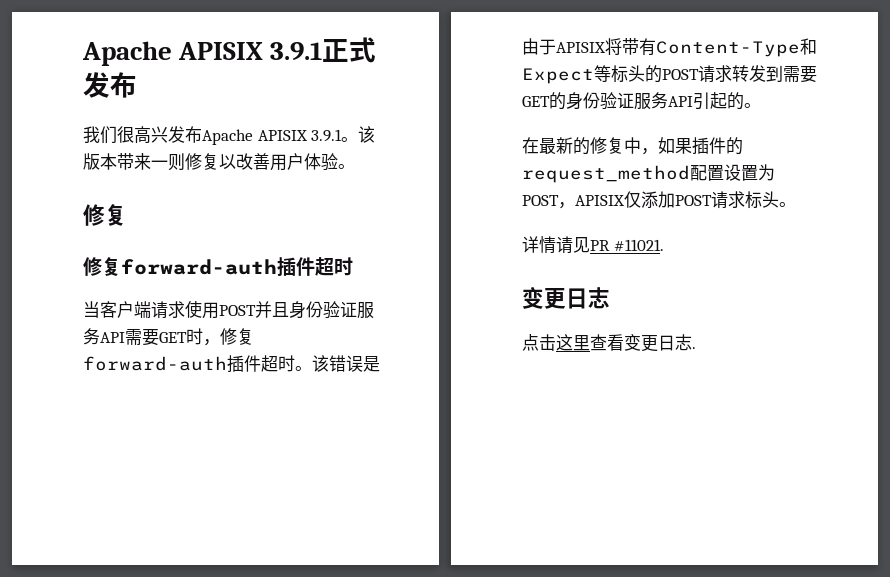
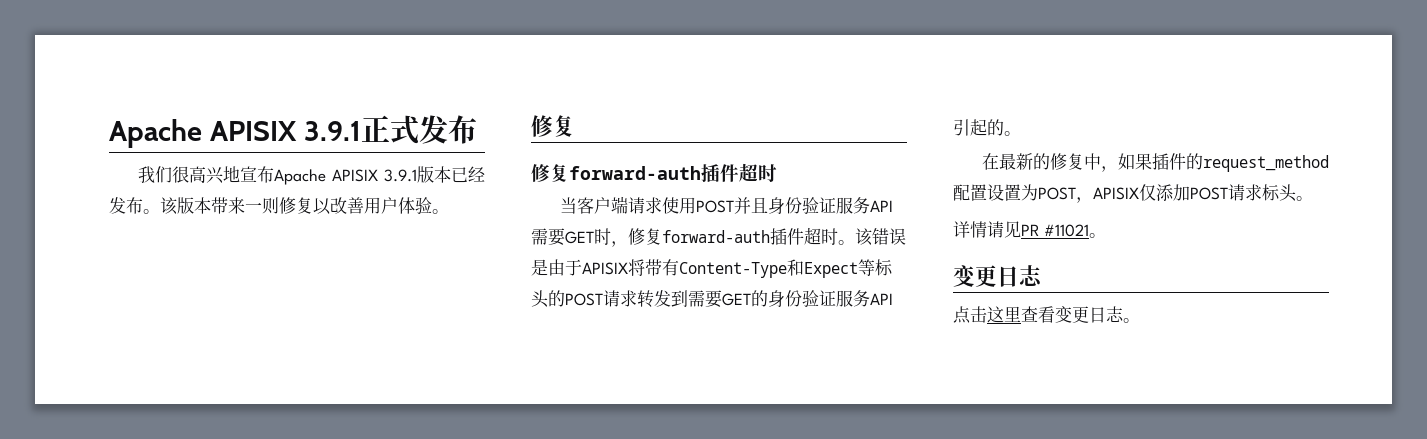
[168,126,185,143] 发 -> [222,166,257,183] 地宣
(343, 135) none -> [417,166,485,183] [109,197,143,214] 版本已经发布
[613,239,664,251] #11021. -> [1043,224,1106,238] #11021。
[692,347,696,349] . -> [1123,318,1140,323] 。

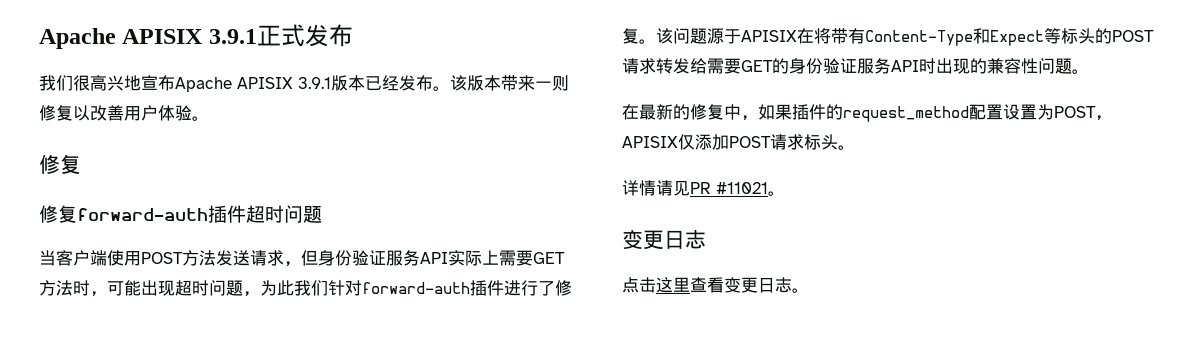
(777, 173) none -> [284,205,322,223] 问题
[627,197,662,214] 请求 -> (107, 258) none
[733,197,893,214] [531,227,906,247] [531,259,628,276] 并且身份验证服务API需要GET时，修复forward-auth插件超时。该错误是由于APISIX -> [182,250,565,267] [39,280,572,297] [622,28,814,44] 方法发送请求，但身份验证服务API实际上需要GET方法时，可能出现超时问题，为此我们针对forward-auth插件进行了修复。该问题源于APISIX在
[671,290,688,307] 到 -> [690,58,707,74] 给
[953,119,1004,136] 引起的 -> [919,58,1072,74] 时出现的兼容性问题

